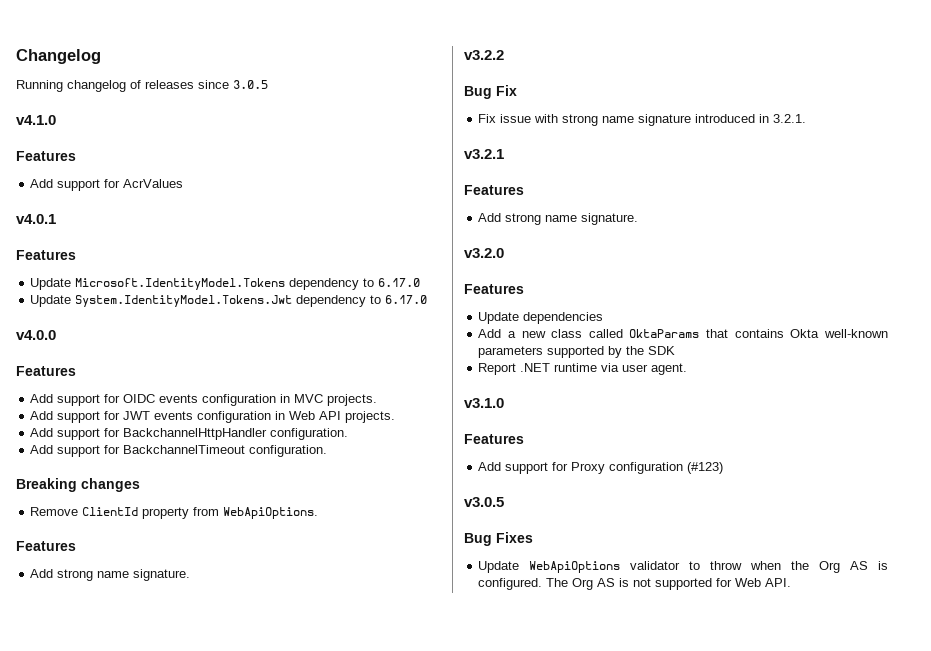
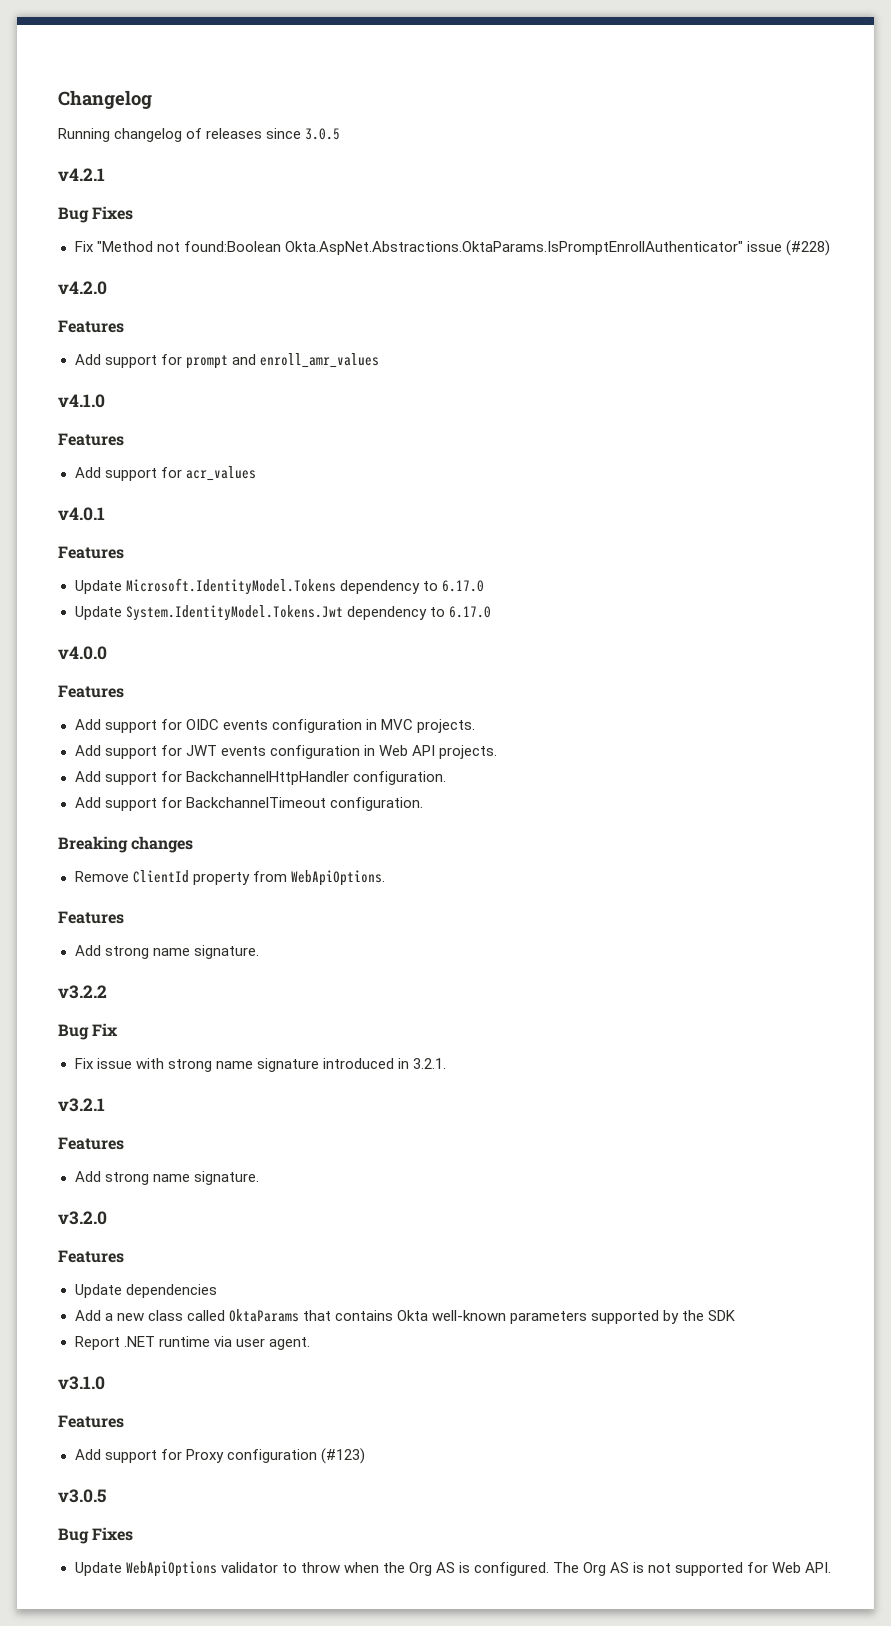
(268, 84) none -> [58,168,105,181] [58,206,134,223] [74,240,830,256] [58,281,107,295] [58,320,124,333] [74,353,379,369] // v4.2.1 // Bug Fixes // Fix "Method not found:Boolean Okta.AspNet.Abstractions.OktaParams.IsPromptEnrollAuthenticator" issue (#228) // v4.2.0 // Features // Add support for prompt and enroll_amr_values
[123,179,184,188] AcrValues -> [185,466,256,481] acr_values

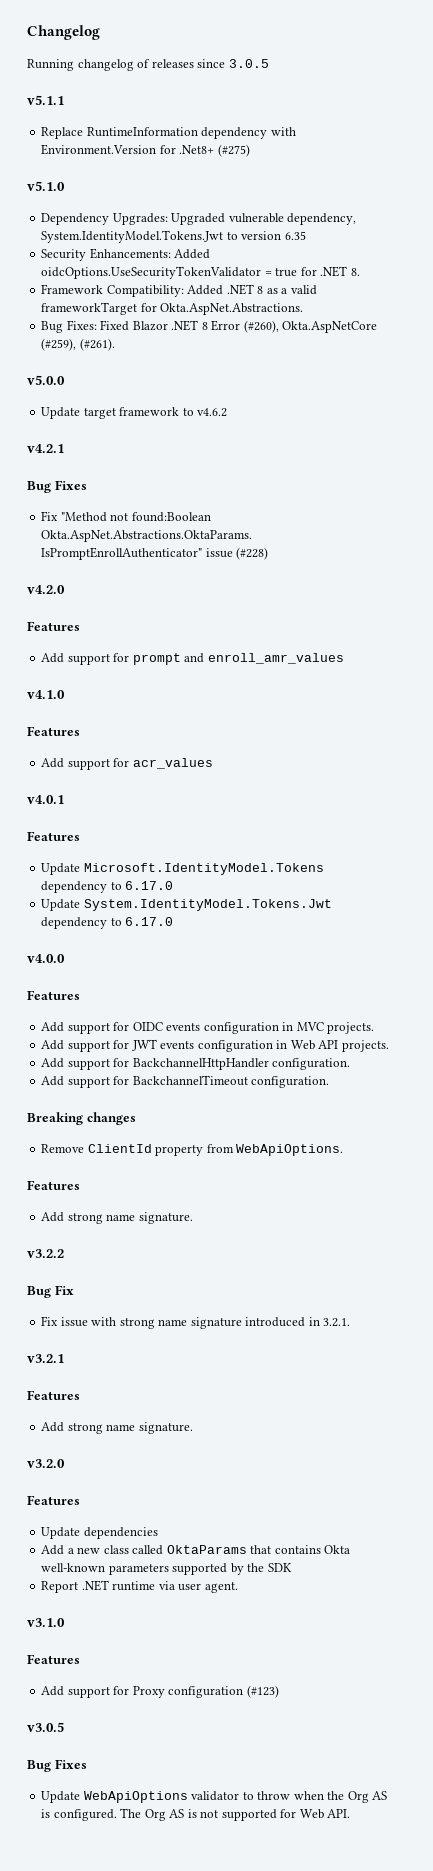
(341, 134) none -> [27,95,64,105] [41,127,296,139] [41,144,250,157] [27,181,65,191] [41,213,357,225] [41,230,306,243] [41,248,211,261] [41,266,360,279] [41,284,317,297] [41,302,304,315] [41,320,378,333] [41,338,115,351] [27,375,65,385] [41,407,228,419] // v5.1.1 // Replace RuntimeInformation dependency with Environment.Version for .Net8+ (#275) // v5.1.0 // Dependency Upgrades: Upgraded vulnerable dependency, System.IdentityModel.Tokens.Jwt to version 6.35 // Security Enhancements: Added oidcOptions.UseSecurityTokenValidator = true for .NET 8. // Framework Compatibility: Added .NET 8 as a valid frameworkTarget for Okta.AspNet.Abstractions. // Bug Fixes: Fixed Blazor .NET 8 Error (#260), Okta.AspNetCore (#259), (#261). // v5.0.0 // Update target framework to v4.6.2

